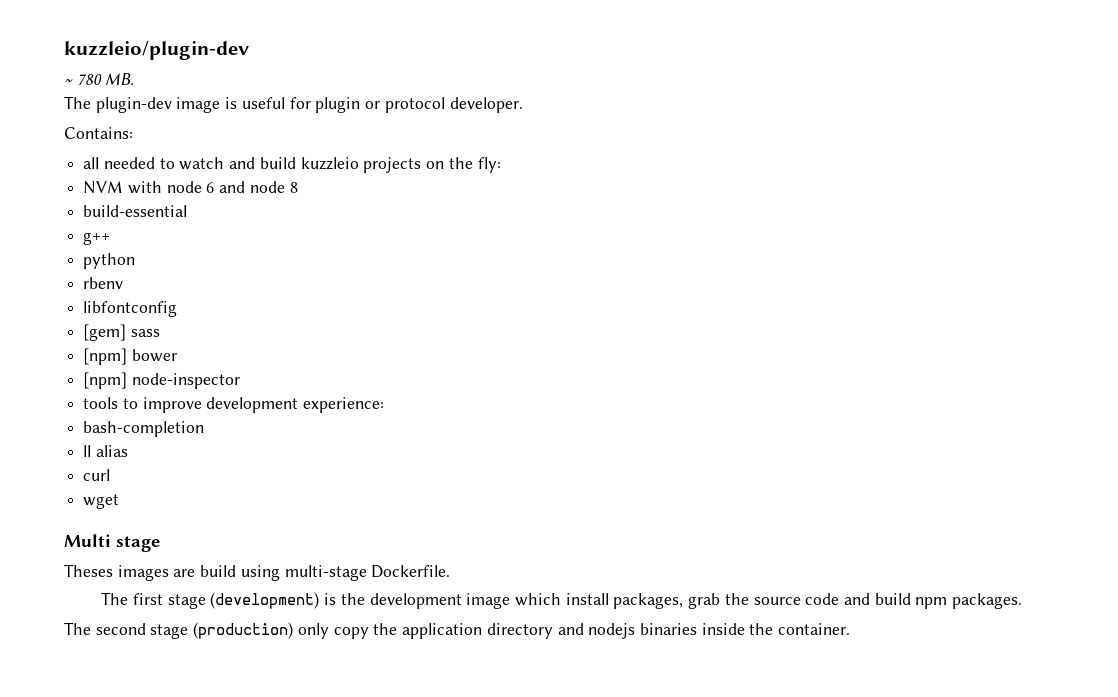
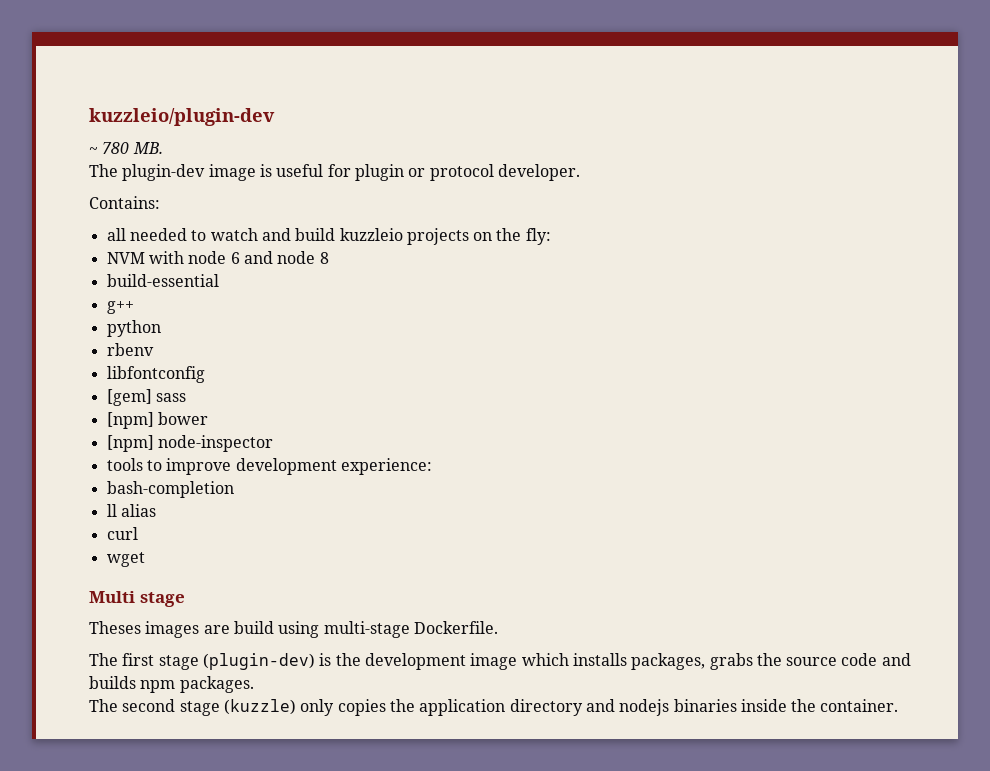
[210,592,320,609] (development) -> [202,653,315,670] (plugin-dev)
[565,593,721,609] install packages, grab -> [572,653,753,670] installs packages, grabs
[874,593,911,605] build -> [89,676,136,689] builds
[193,622,369,639] (production) only copy -> [223,699,386,716] (kuzzle) only copies

